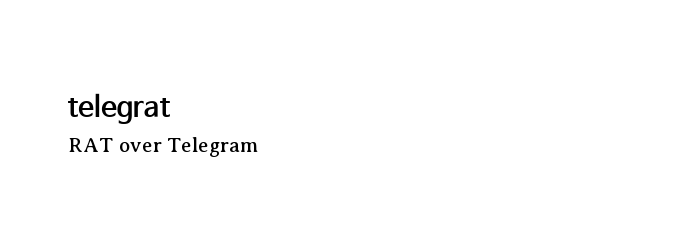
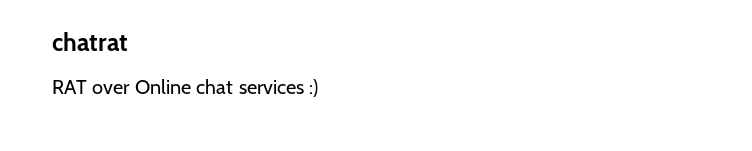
[68,93,170,124] telegrat -> [52,32,128,51] chatrat
[167,137,259,157] Telegram -> [134,79,318,97] Online chat services :)

